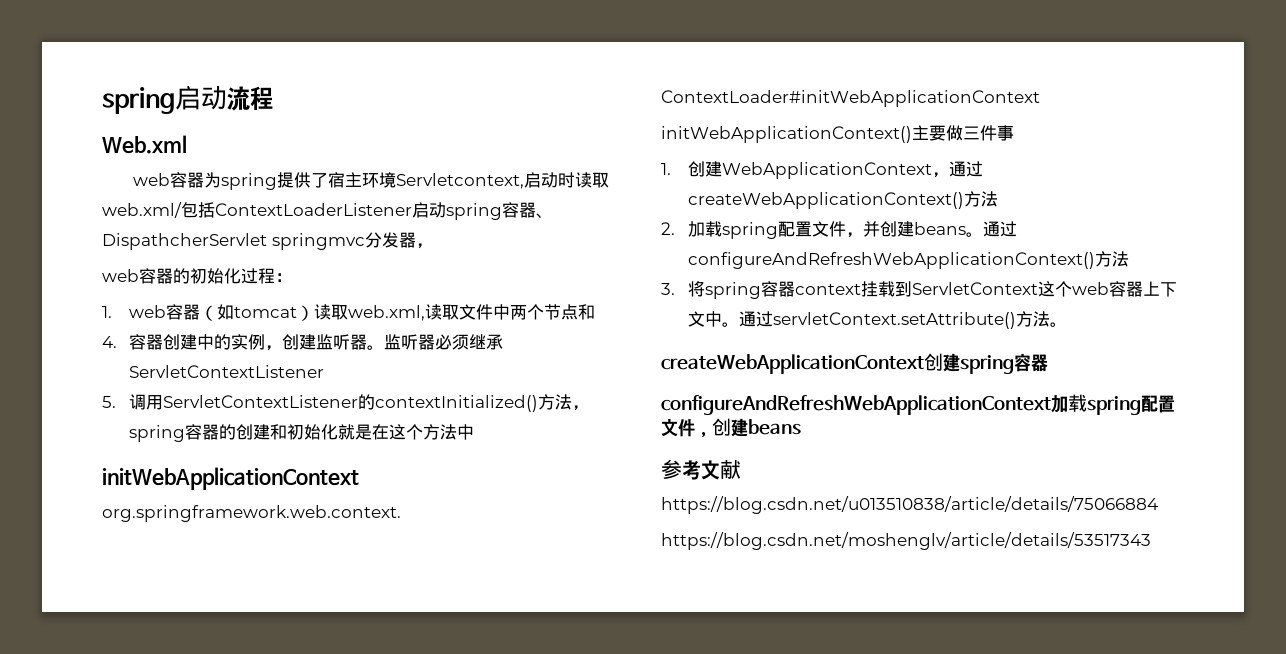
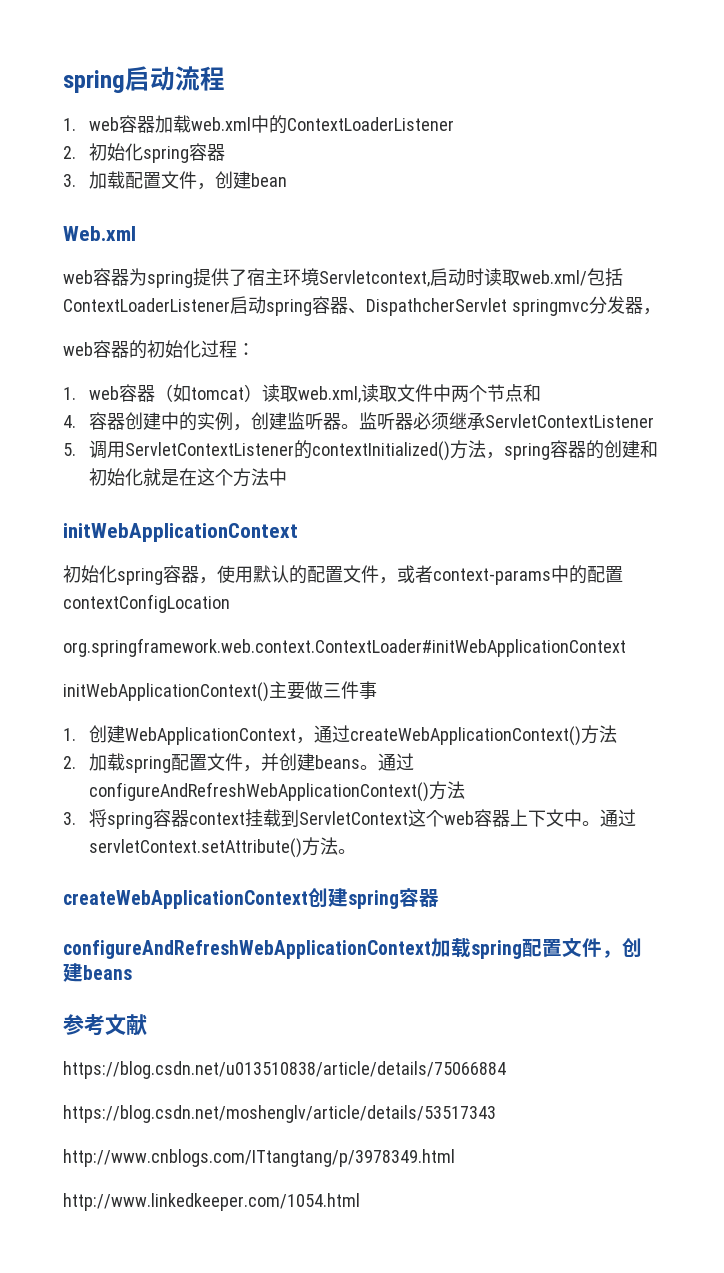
(273, 98) none -> [63,115,454,134] [63,143,225,163] [63,171,287,190] // 1. web容器加载web.xml中的ContextLoaderListener // 2.初始化spring容器 // 3.加载配置文件，创建bean
(359, 478) none -> [63,565,623,585] [63,594,230,613] // 初始化spring容器，使用默认的配置文件，或者context-params中的配置contextConfigLocation
(1151, 541) none -> [63,1149,455,1167] [63,1193,360,1211] // http://www.cnblogs.com/ITtangtang/p/3978349.html // http://www.linkedkeeper.com/1054.html

